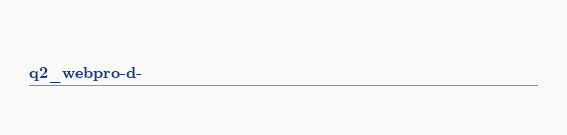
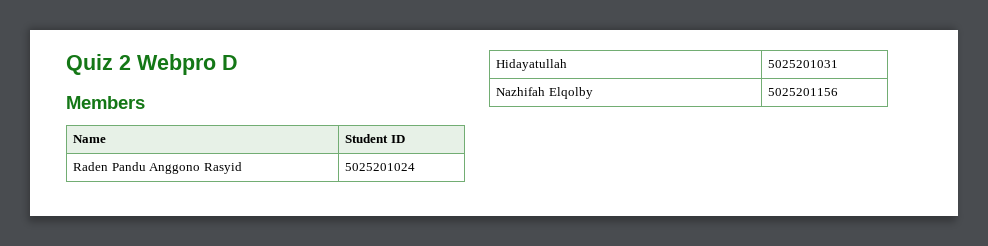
[29,67,142,83] q2_webpro-d- -> [66,54,238,75] [66,96,145,109] [73,135,107,143] [345,134,405,143] [73,162,242,174] [345,163,416,171] [496,59,568,71] [768,60,839,68] [496,87,593,99] [768,88,839,96] Quiz 2 Webpro D // Members // Name | Student ID // Raden Pandu Anggono Rasyid | 5025201024 // Hidayatullah | 5025201031 // Nazhifah Elqolby | 5025201156

